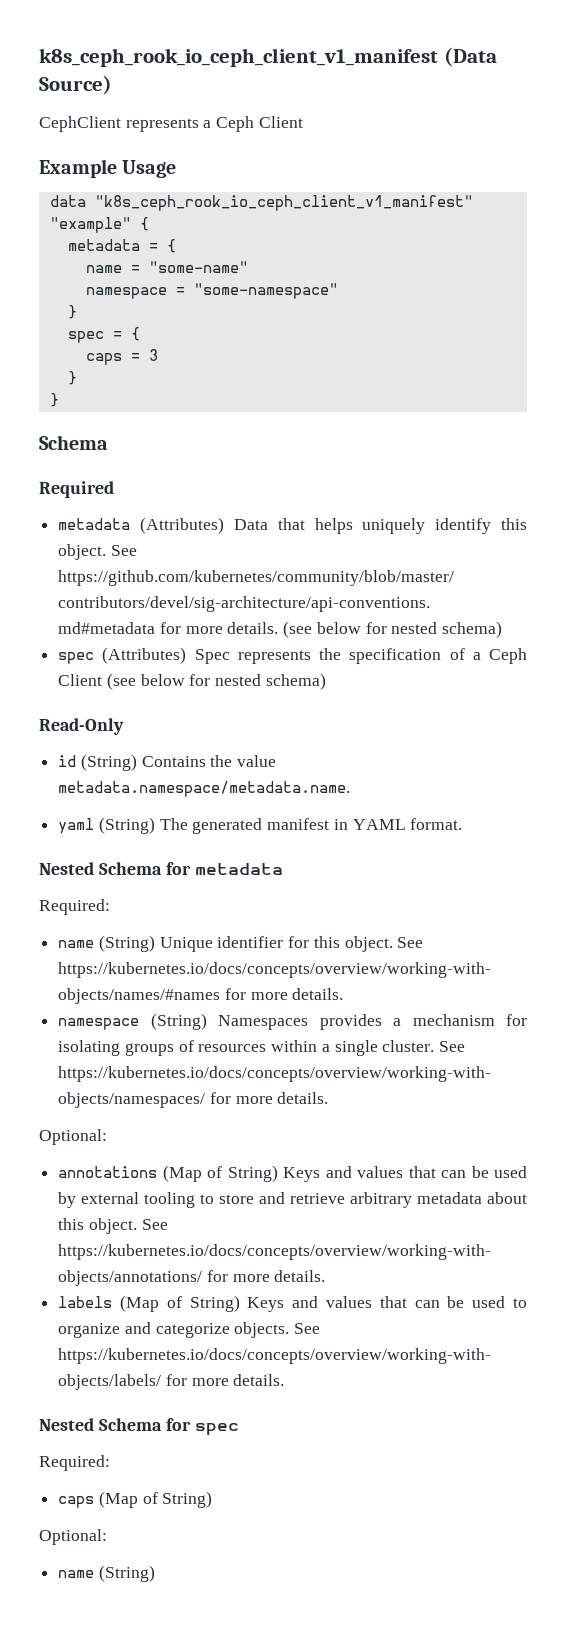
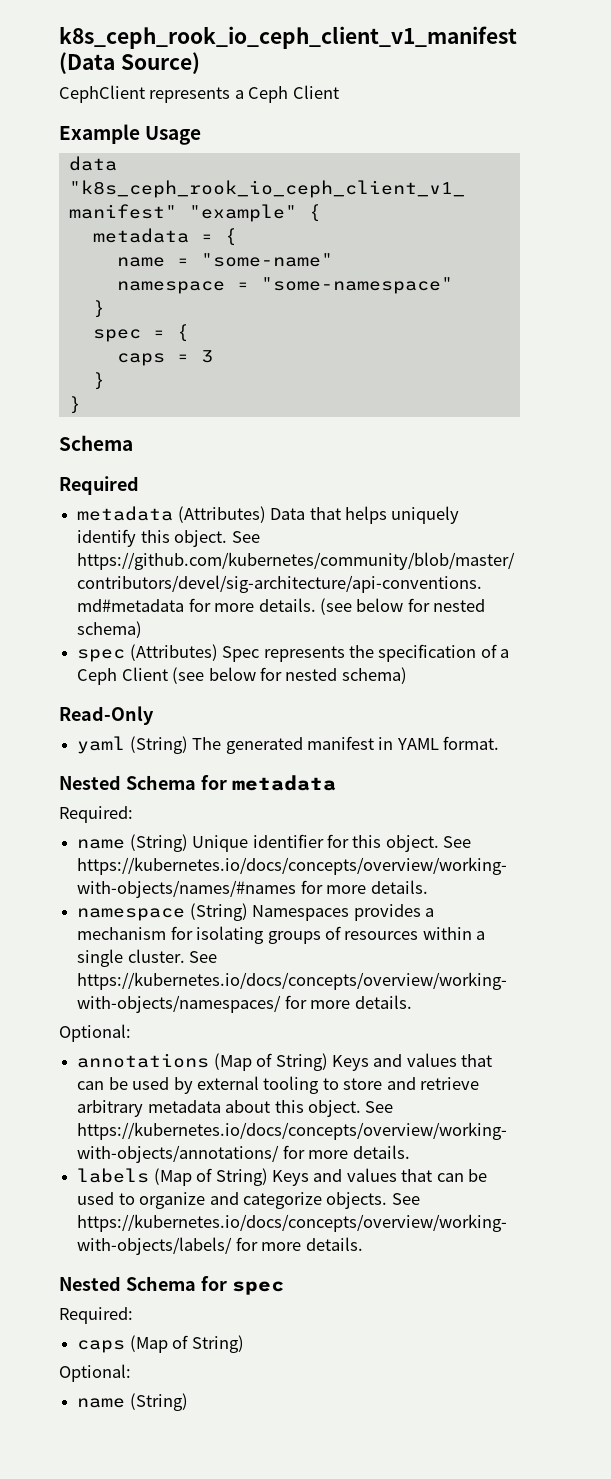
[58,754,277,771] [58,781,351,797] // id (String) Contains the value metadata.namespace/metadata.name. -> (154, 715) none

